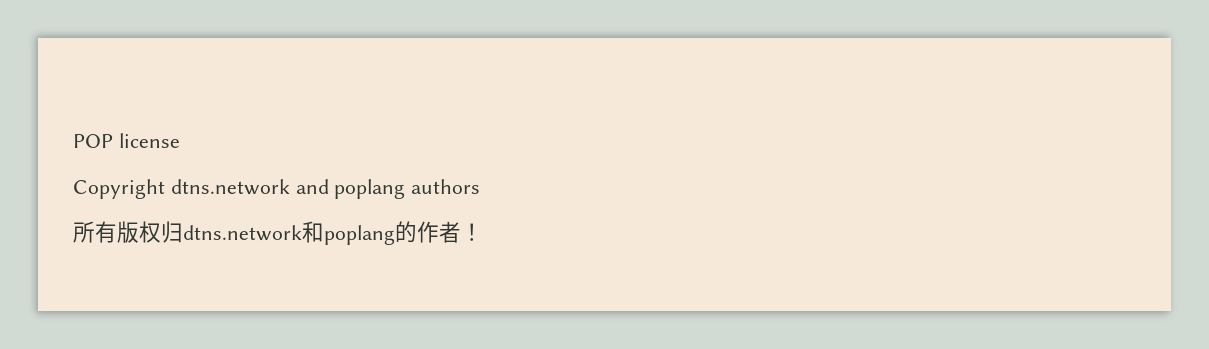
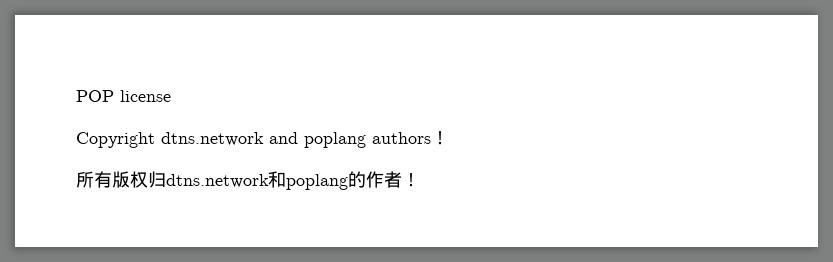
(481, 186) none -> [431,131,449,145] ！

